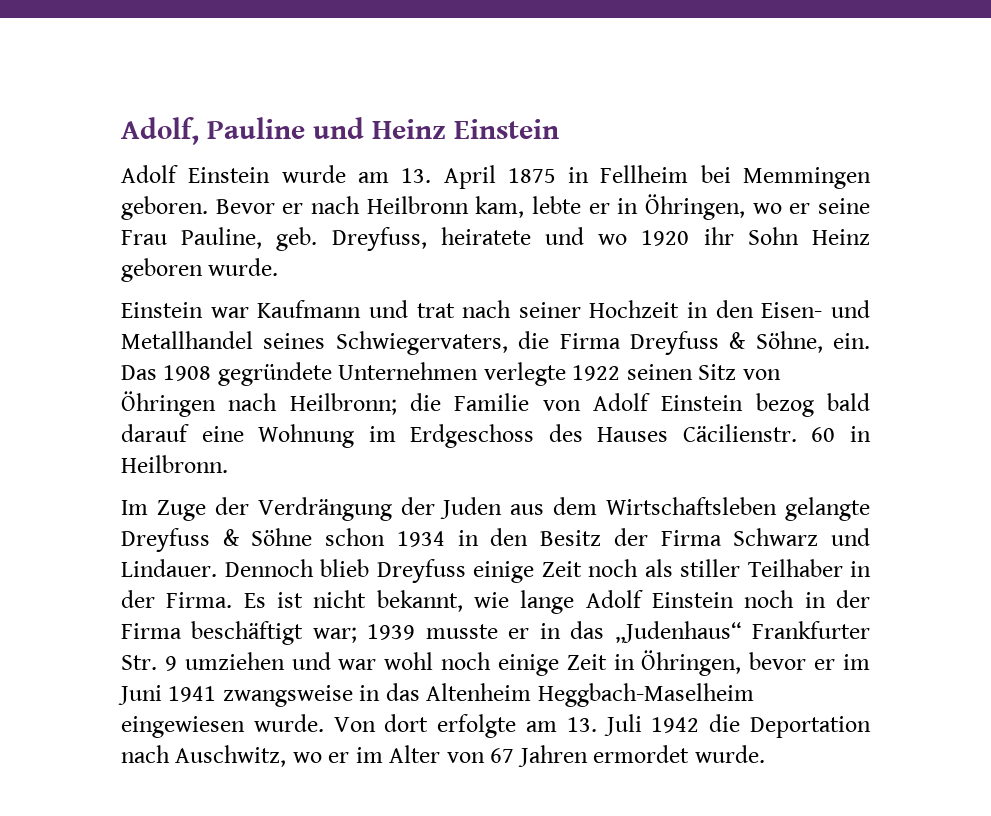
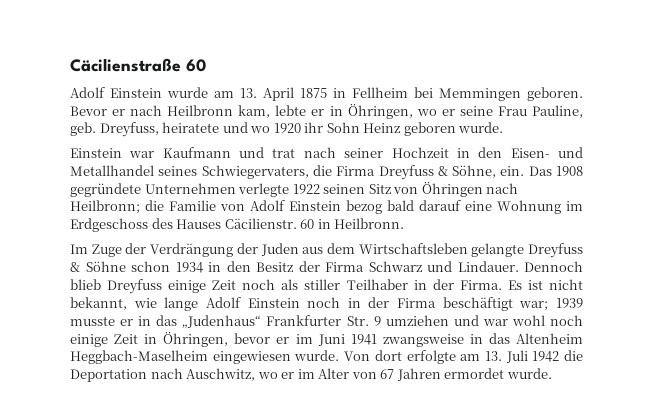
[121,117,559,145] Adolf, Pauline und Heinz Einstein -> [70,58,206,72] Cäcilienstraße 60

